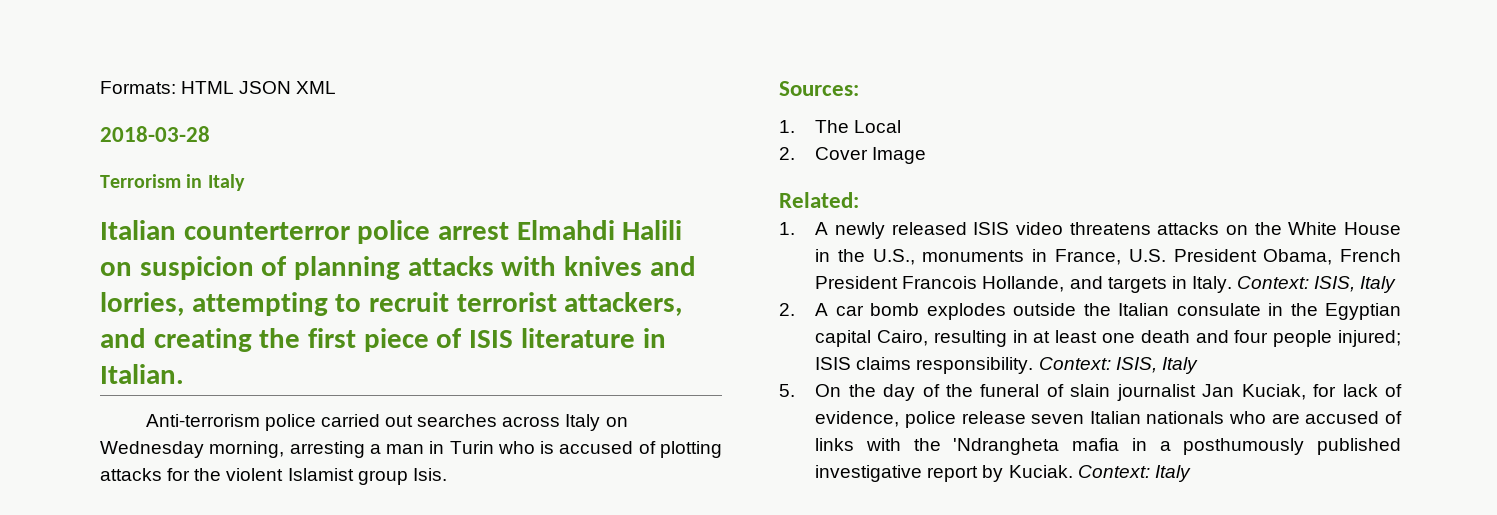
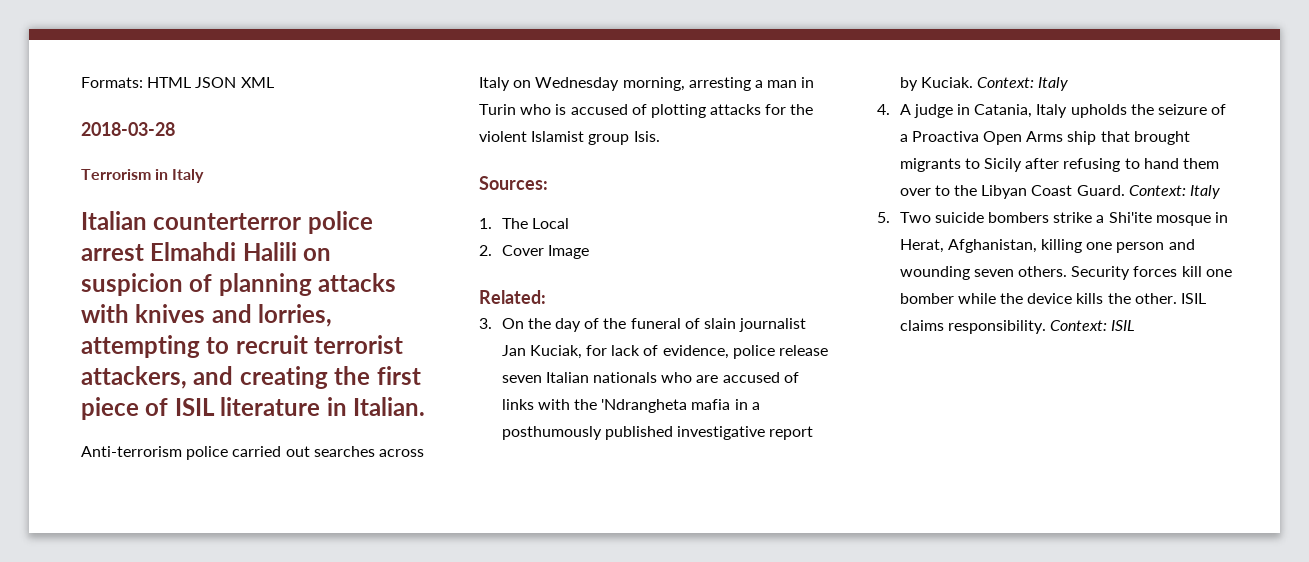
[469,330,514,348] ISIS -> [174,398,215,416] ISIL
[779,222,1401,239] [815,249,1401,265] [815,276,1397,293] [779,303,1402,320] [815,330,1401,347] [815,357,1198,374] [779,384,795,397] 1. A newly released ISIS video threatens attacks on the White House in the U.S., monuments in France, U.S. President Obama, French President Francois Hollande, and targets in Italy. Context: ISIS, Italy // 2. A car bomb explodes outside the Italian consulate in the Egyptian capital Cairo, resulting in at least one death and four people injured; ISIS claims responsibility. Context: ISIS, Italy // 5. -> [479,318,492,329] 3.
(1191, 473) none -> [877,104,1227,118] [899,131,1190,145] [899,158,1220,172] [899,185,1221,199] [877,212,1229,226] [899,239,1195,253] [899,266,1232,280] [899,293,1207,304] [899,320,1136,334] // 4. A judge in Catania, Italy upholds the seizure of a Proactiva Open Arms ship that brought migrants to Sicily after refusing to hand them over to the Libyan Coast Guard. Context: Italy // 5. Two suicide bombers strike a Shi'ite mosque in Herat, Afghanistan, killing one person and wounding seven others. Security forces kill one bomber while the device kills the other. ISIL claims responsibility. Context: ISIL

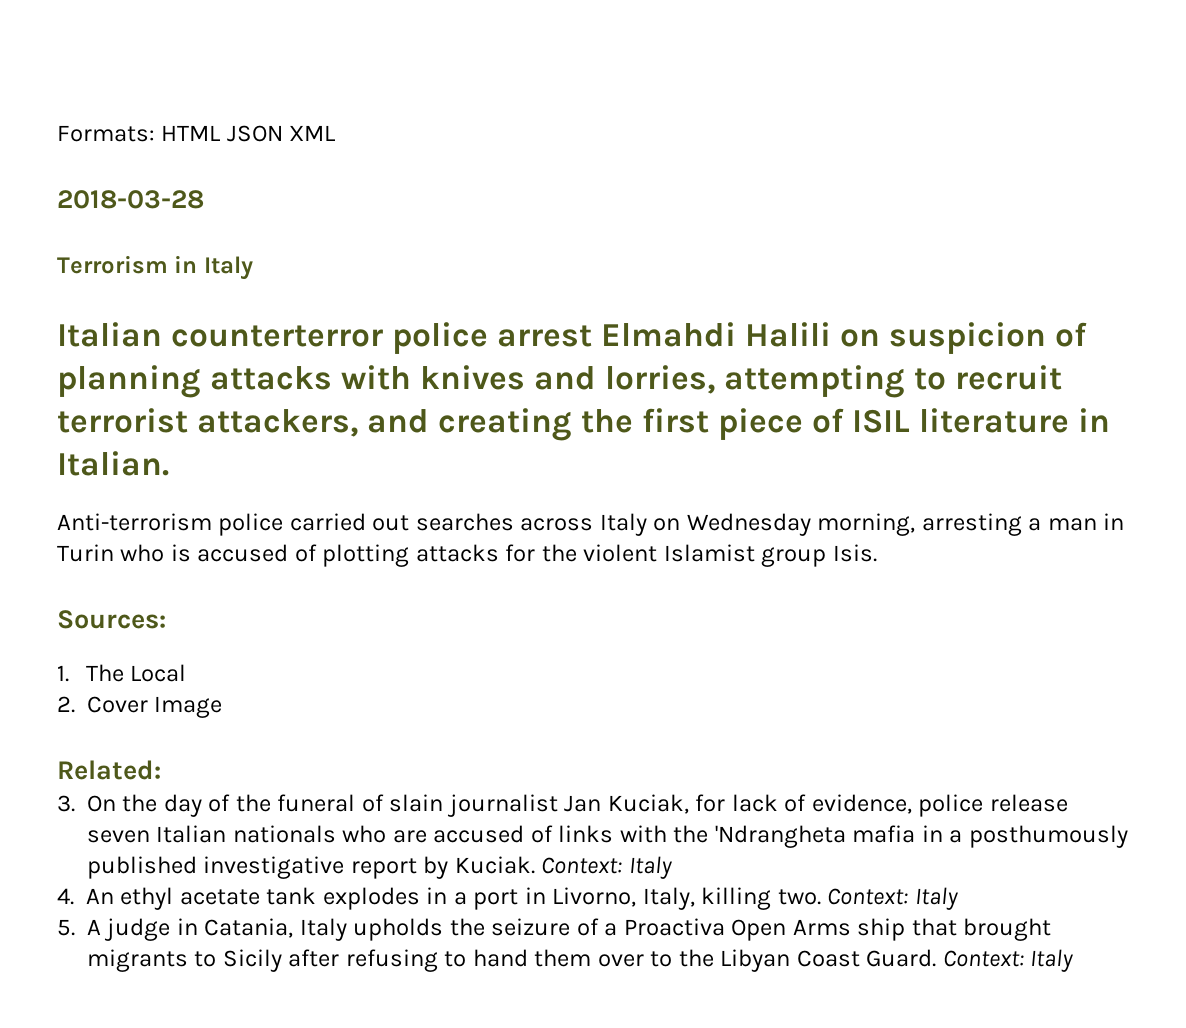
(890, 109) none -> [86,887,958,910] [57,919,75,936] An ethyl acetate tank explodes in a port in Livorno, Italy, killing two. Context: Italy // 5.
[877,212,1229,226] [899,239,1195,253] [899,266,1232,280] [899,293,1207,304] [899,320,1136,334] // 5. Two suicide bombers strike a Shi'ite mosque in Herat, Afghanistan, killing one person and wounding seven others. Security forces kill one bomber while the device kills the other. ISIL claims responsibility. Context: ISIL -> (1074, 960) none

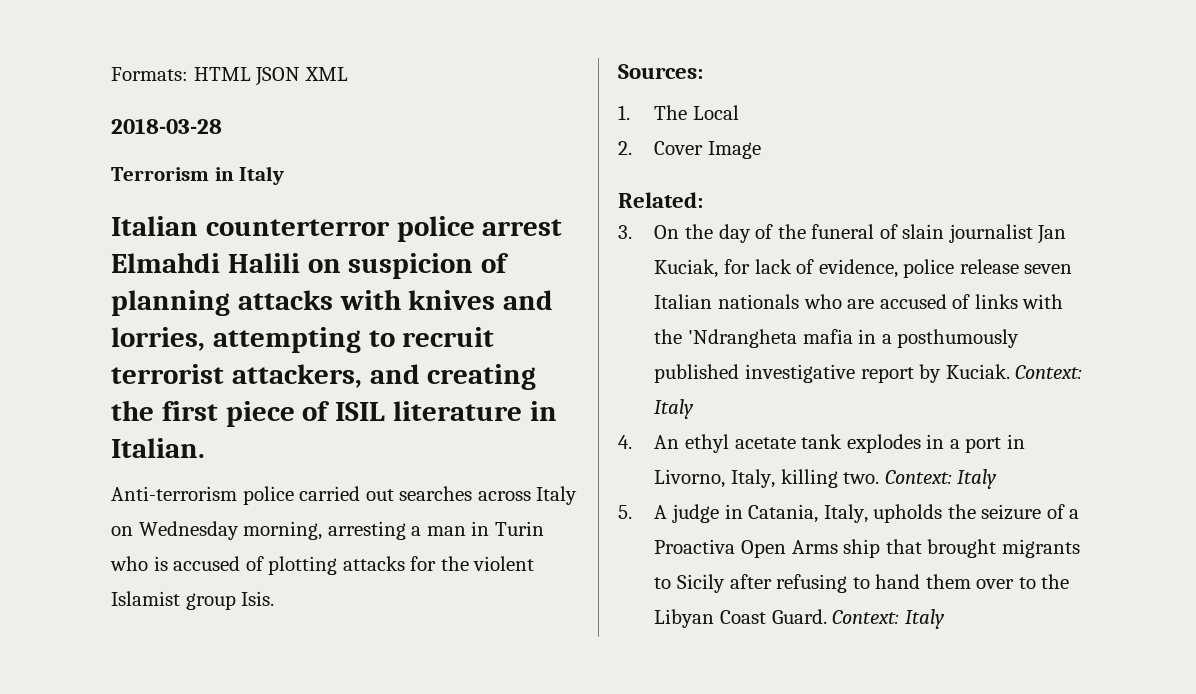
[299,918,347,941] Italy -> [823,504,868,523] Italy,

